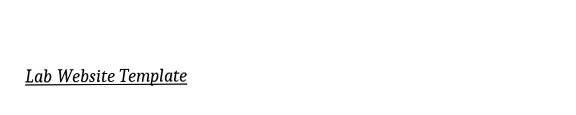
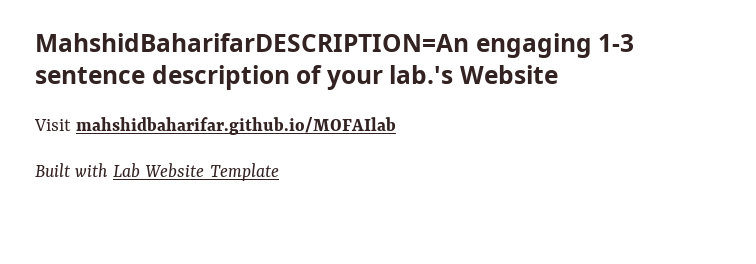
(25, 76) none -> [35,33,635,58] [35,65,559,90] [34,117,397,135] [35,163,109,177] MahshidBaharifarDESCRIPTION=An engaging 1-3 sentence description of your lab.'s Website // Visit mahshidbaharifar.github.io/MOFAIlab // Built with

